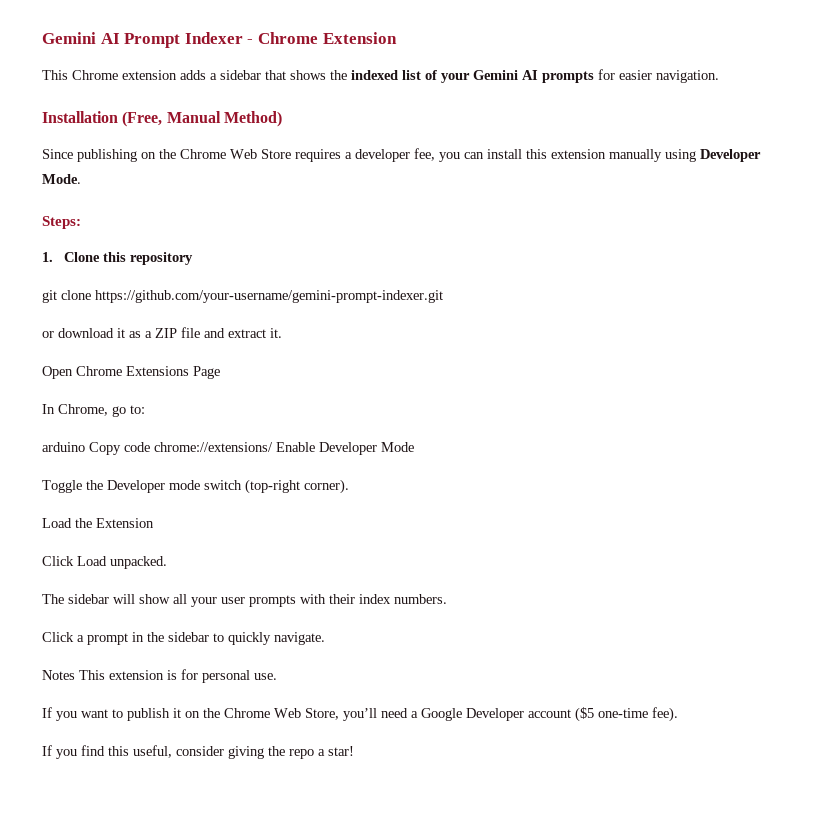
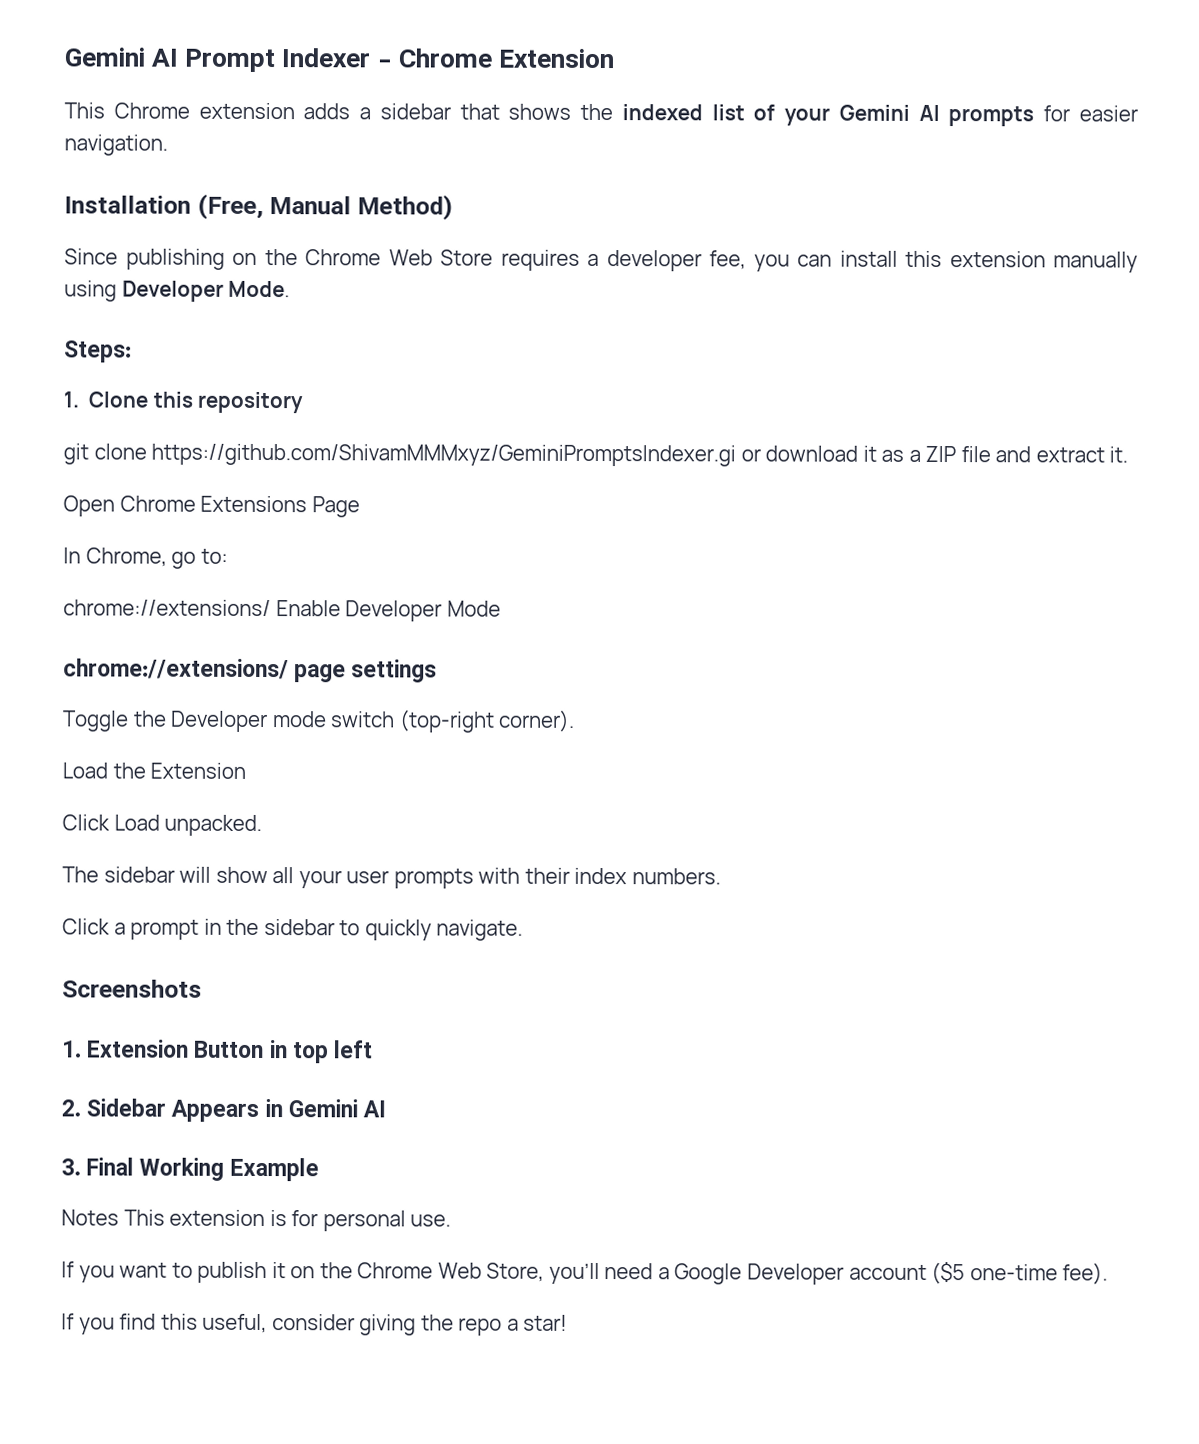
[95,290,443,303] https://github.com/your-username/gemini-prompt-indexer.git // -> [151,443,737,467] https://github.com/ShivamMMMxyz/GeminiPromptsIndexer.gi
[42,442,150,455] arduino Copy code -> (228, 556) none
(414, 447) none -> [63,658,438,683] // chrome://extensions/ page settings
(325, 638) none -> [62,979,202,998] [62,1039,374,1064] [61,1098,387,1122] [61,1157,319,1182] // Screenshots // 1. Extension Button in top left // 2. Sidebar Appears in Gemini AI // 3. Final Working Example

